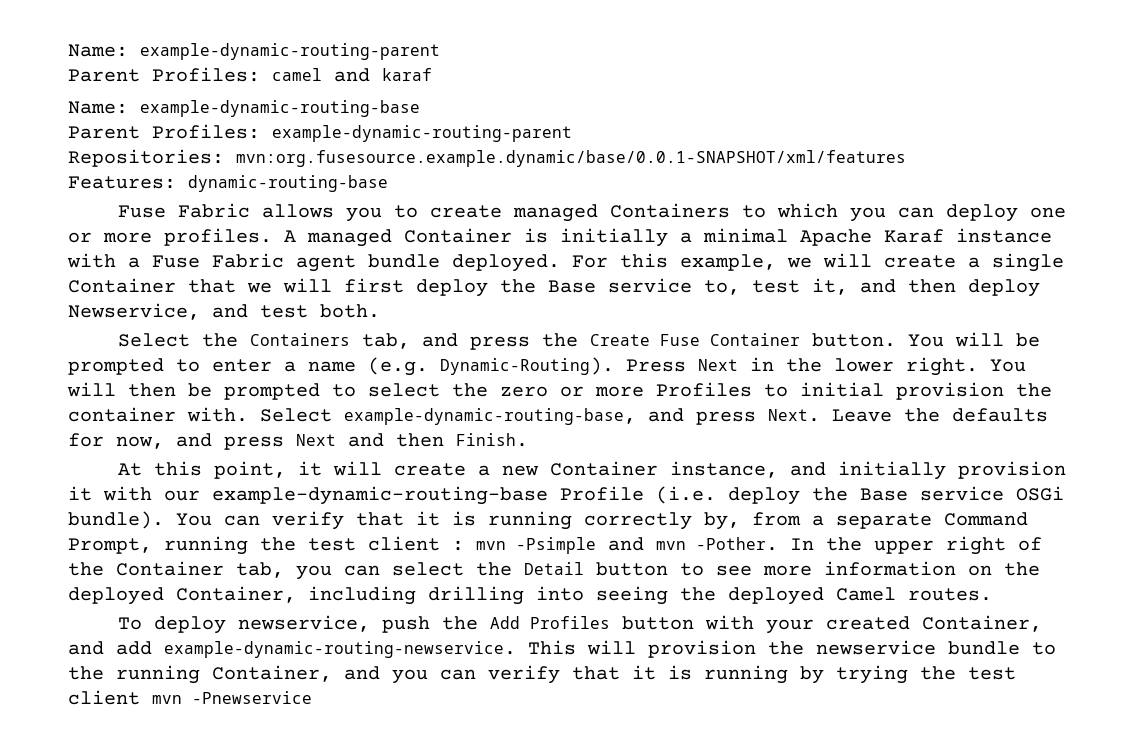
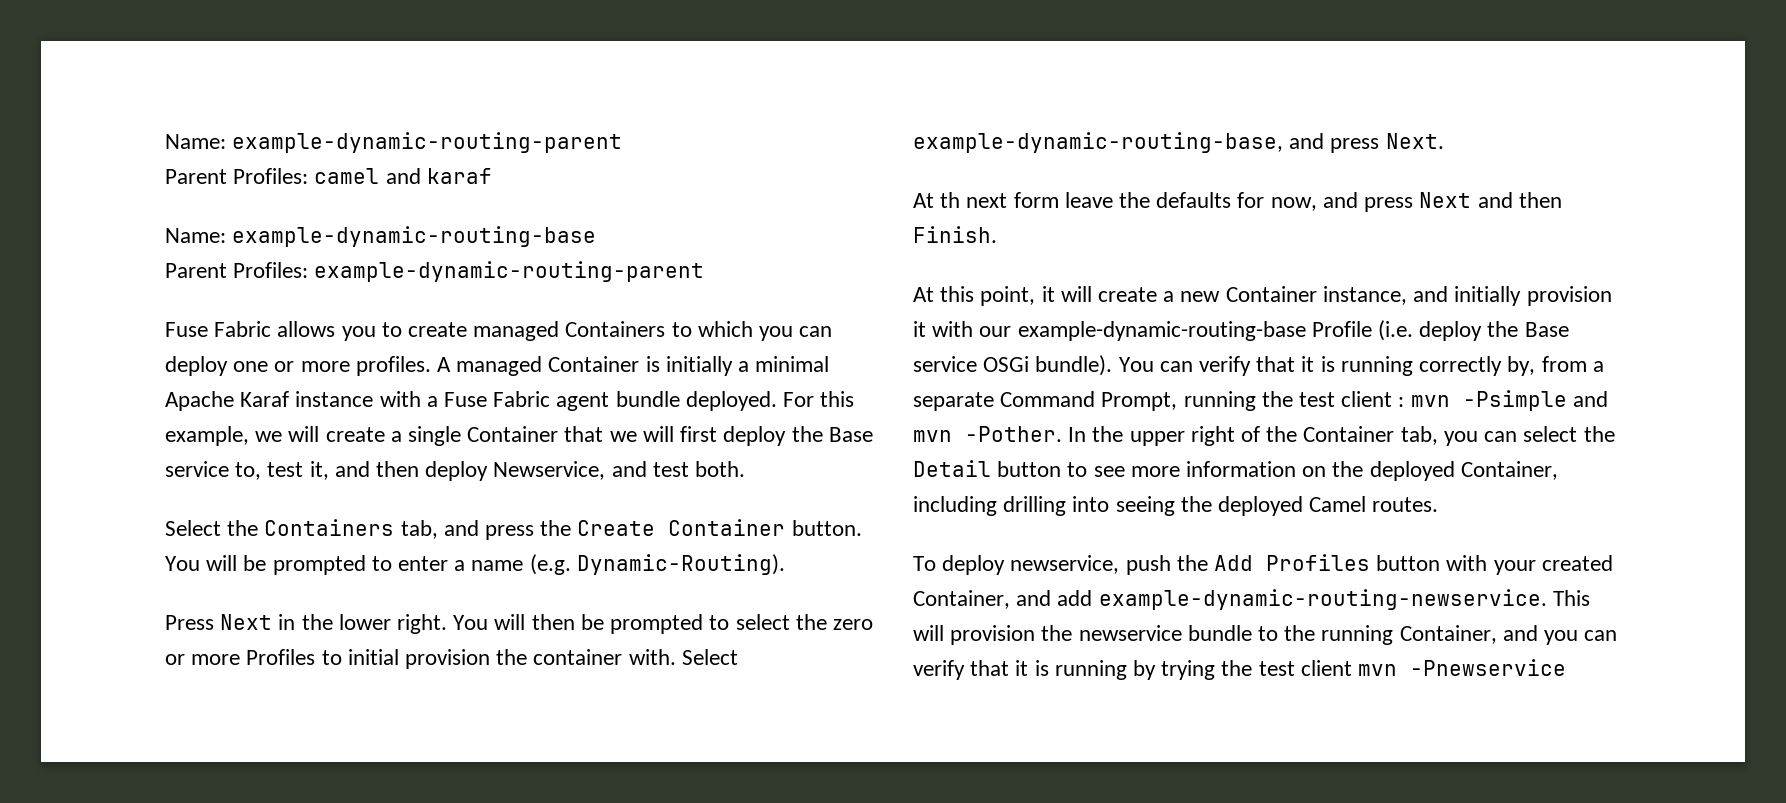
[68,149,906,167] [68,175,388,192] // Repositories: mvn:org.fusesource.example.dynamic/base/0.0.1-SNAPSHOT/xml/features // Features: dynamic-routing-base -> (705, 271) none
[659,334,700,346] Fuse -> (656, 528) none
(614, 366) none -> (785, 564) //
[832,409,892,422] Leave -> [913,192,1113,208] // At th next form leave

